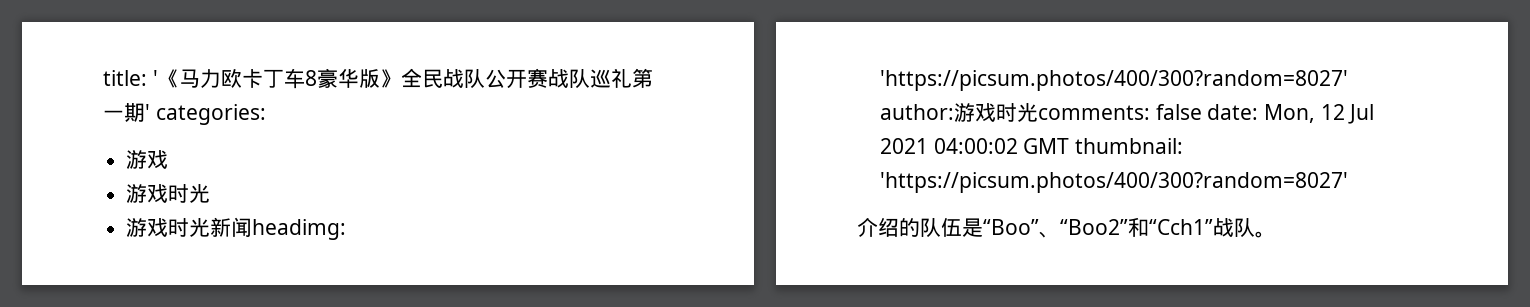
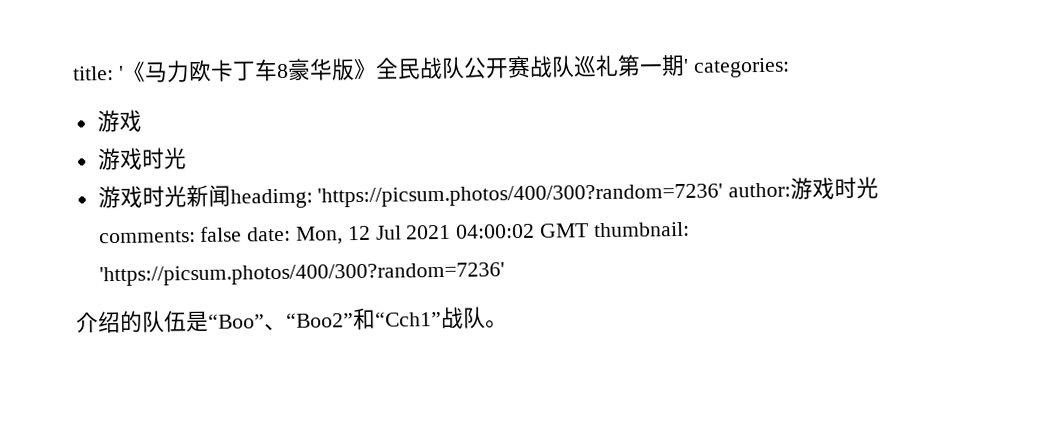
[880,70,1349,91] 'https://picsum.photos/400/300?random=8027' -> [317,183,724,208] 'https://picsum.photos/400/300?random=7236'
[880,172,1349,193] 'https://picsum.photos/400/300?random=8027' -> [98,262,505,287] 'https://picsum.photos/400/300?random=7236'

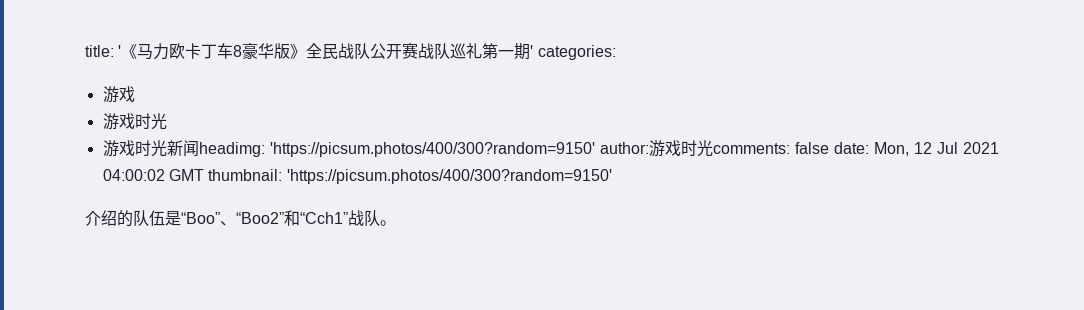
[317,183,724,208] 'https://picsum.photos/400/300?random=7236' -> [269,142,595,157] 'https://picsum.photos/400/300?random=9150'
[98,262,505,287] 'https://picsum.photos/400/300?random=7236' -> [286,169,612,184] 'https://picsum.photos/400/300?random=9150'

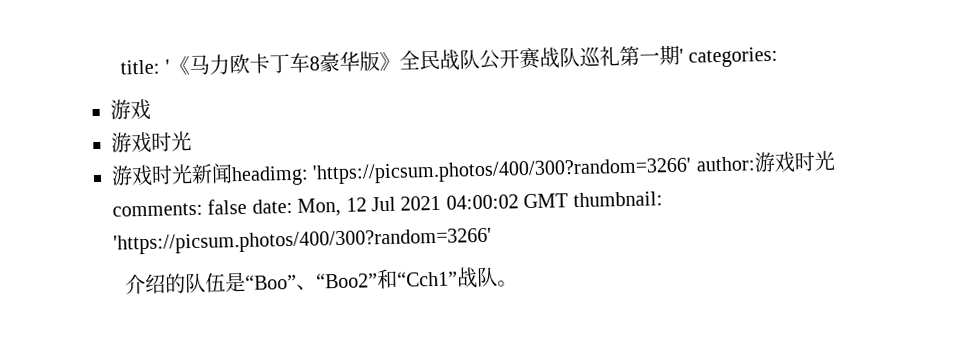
[269,142,595,157] 'https://picsum.photos/400/300?random=9150' -> [312,157,693,185] 'https://picsum.photos/400/300?random=3266'
[286,169,612,184] 'https://picsum.photos/400/300?random=9150' -> [113,227,492,255] 'https://picsum.photos/400/300?random=3266'

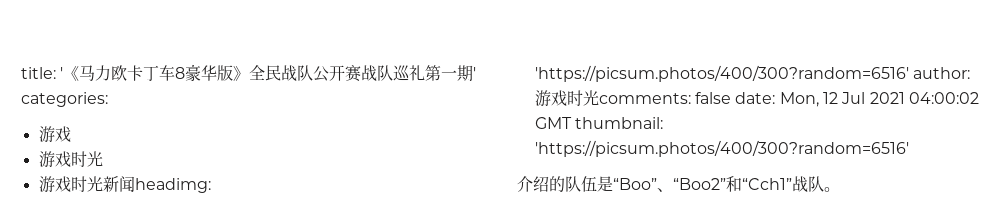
[312,157,693,185] 'https://picsum.photos/400/300?random=3266' -> [534,65,909,82] 'https://picsum.photos/400/300?random=6516'
[113,227,492,255] 'https://picsum.photos/400/300?random=3266' -> [534,140,909,157] 'https://picsum.photos/400/300?random=6516'

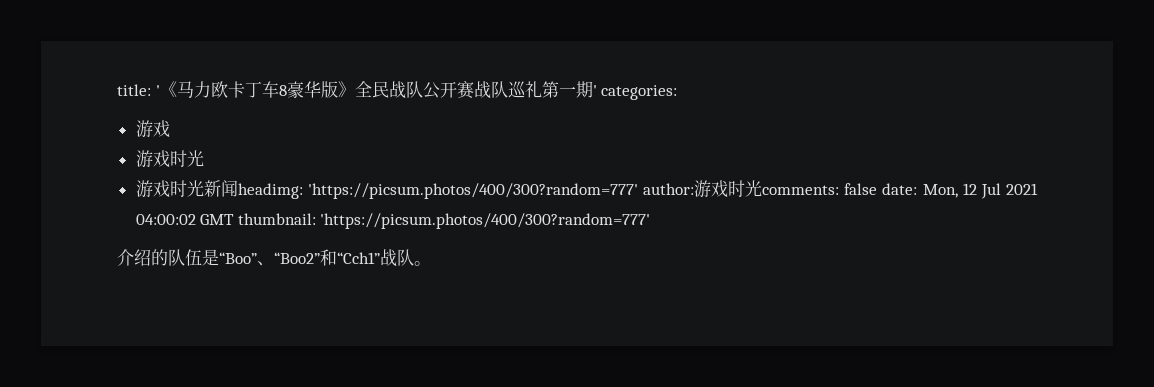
[534,65,909,82] 'https://picsum.photos/400/300?random=6516' -> [307,183,638,199] 'https://picsum.photos/400/300?random=777'
[534,140,909,157] 'https://picsum.photos/400/300?random=6516' -> [320,213,651,229] 'https://picsum.photos/400/300?random=777'

